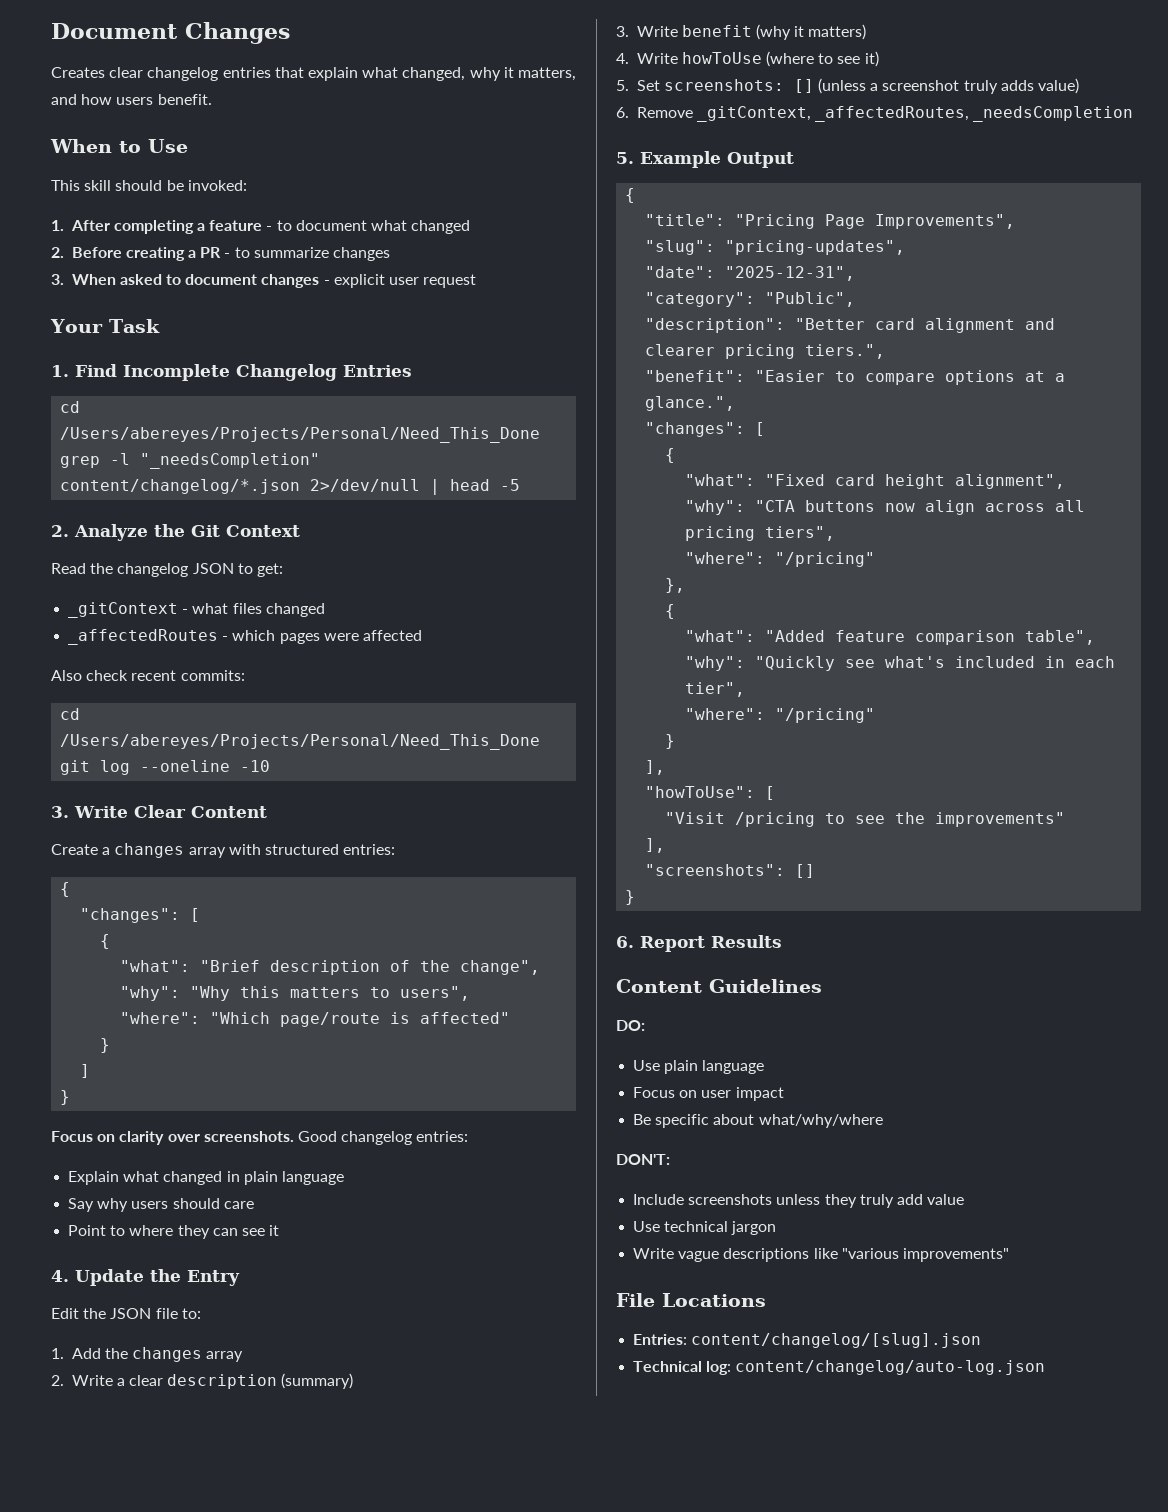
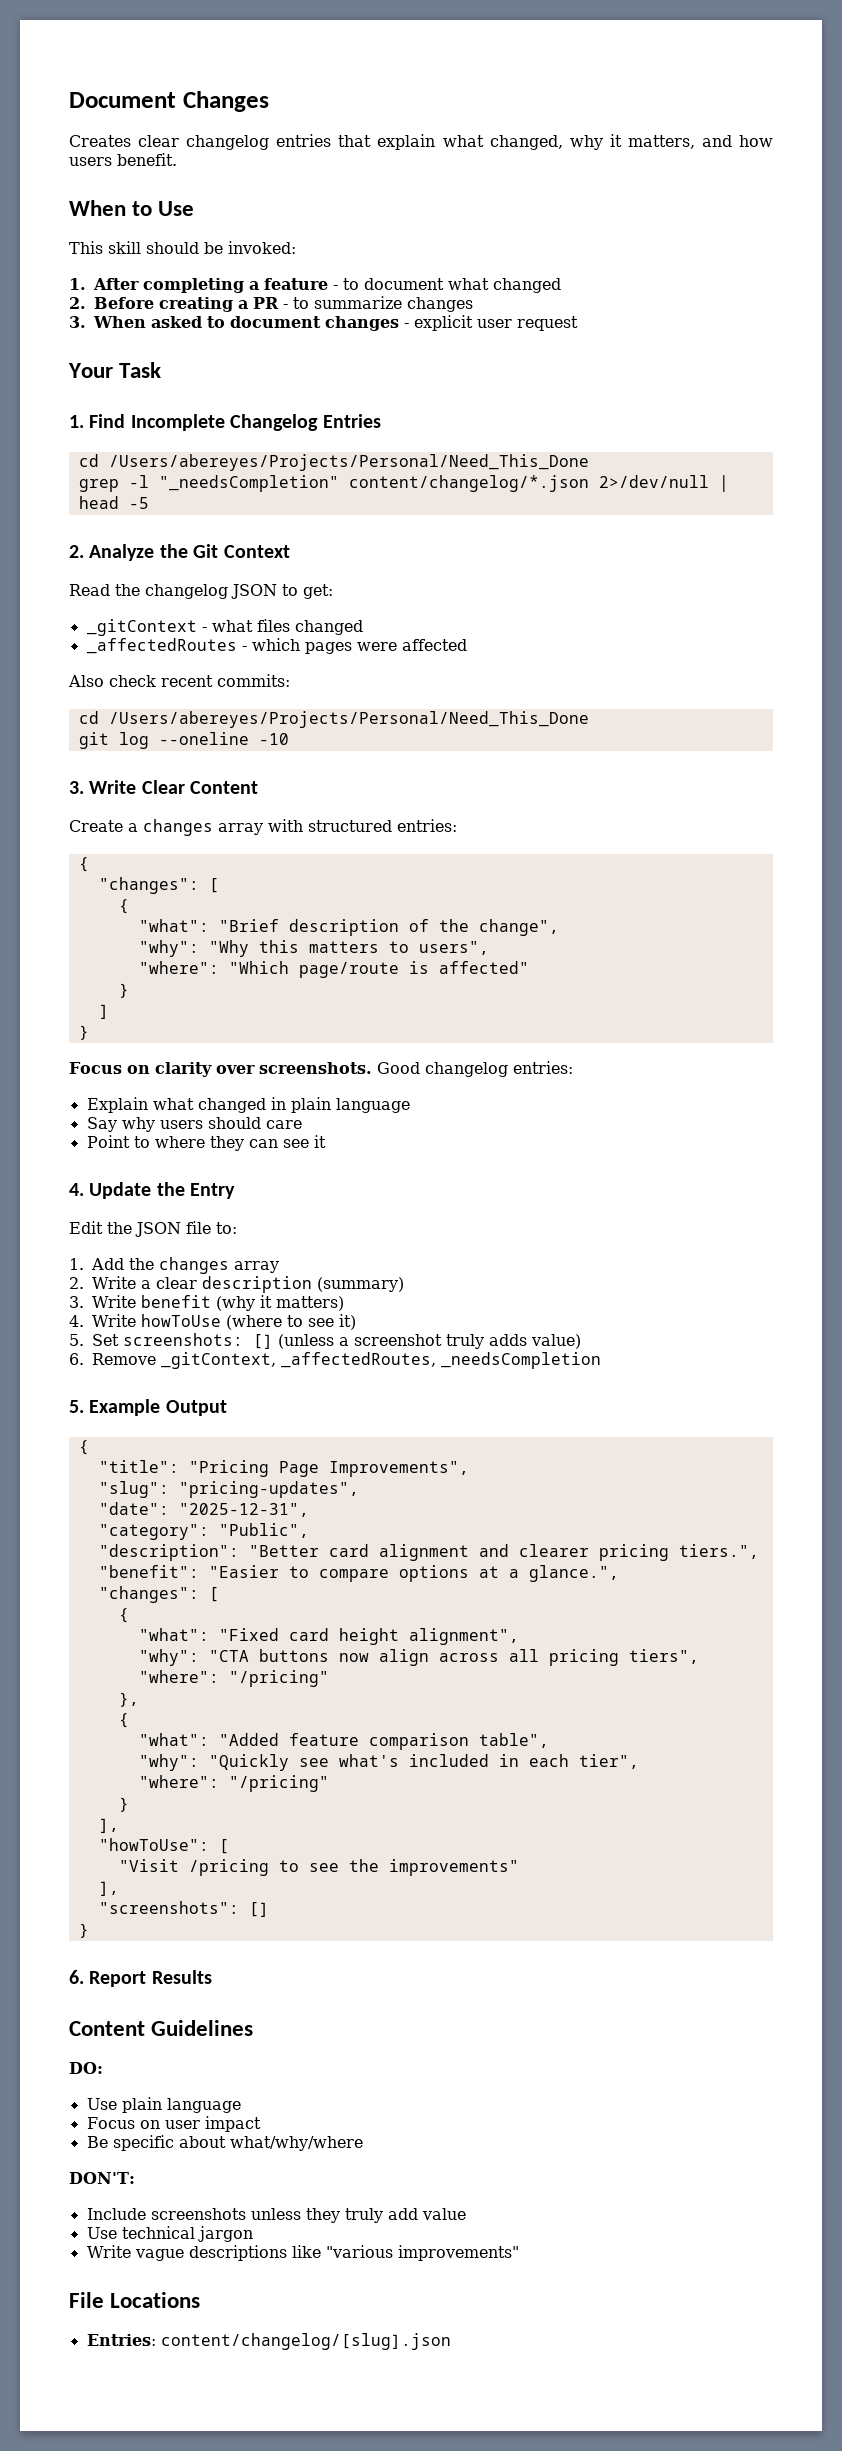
[633,1360,1046,1375] // Technical log: content/changelog/auto-log.json -> (451, 2341) none

